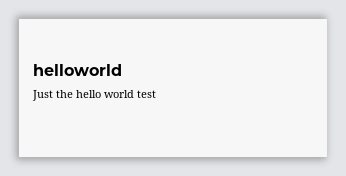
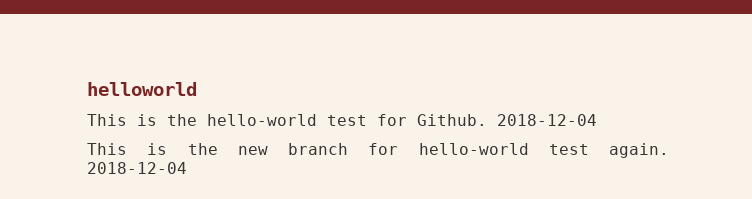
[32,90,156,101] Just the hello world test -> [87,114,597,126] [87,143,669,158] [87,162,187,174] This is the hello-world test for Github. 2018-12-04 // This is the new branch for hello-world test again. 2018-12-04

